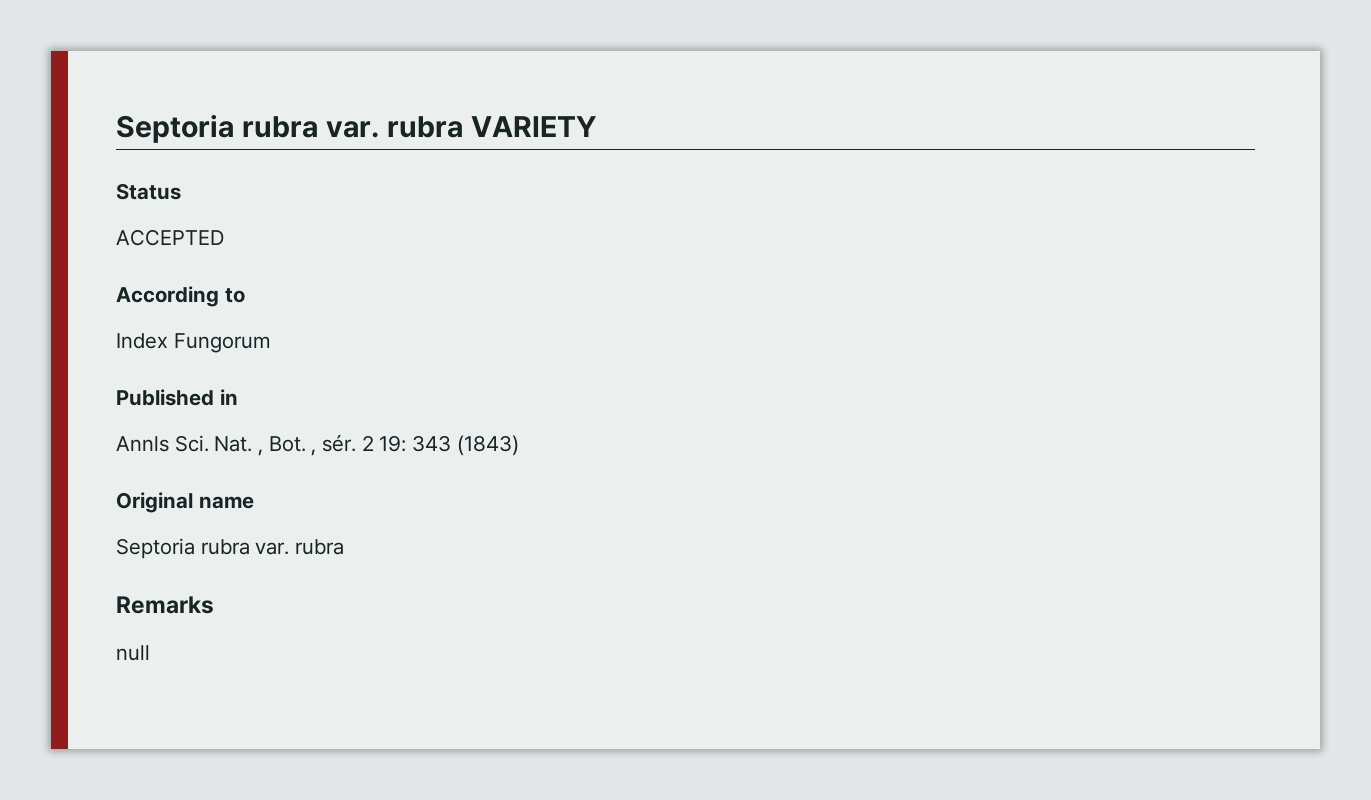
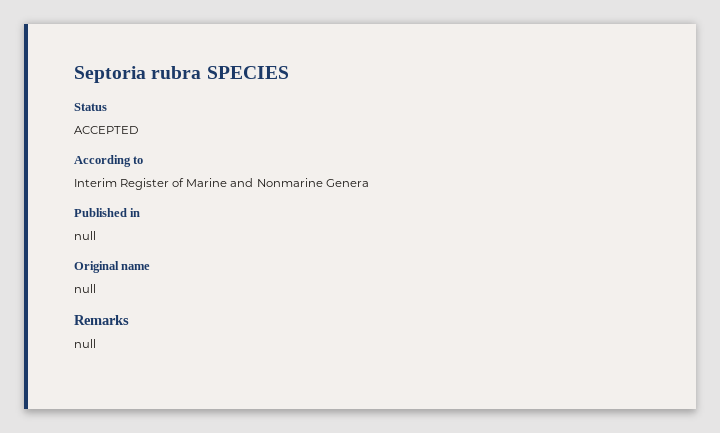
[116,114,597,143] Septoria rubra var. rubra VARIETY -> [74,66,289,83] Septoria rubra SPECIES
[116,333,271,353] [116,389,238,406] [116,434,519,456] [116,492,254,513] [116,538,345,559] Index Fungorum // Published in // Annls Sci. Nat. , Bot. , sér. 2 19: 343 (1843) // Original name // Septoria rubra var. rubra -> [74,178,369,190] [74,208,141,217] [74,231,96,240] [74,261,151,273] [74,284,96,293] Interim Register of Marine and Nonmarine Genera // Published in // null // Original name // null

